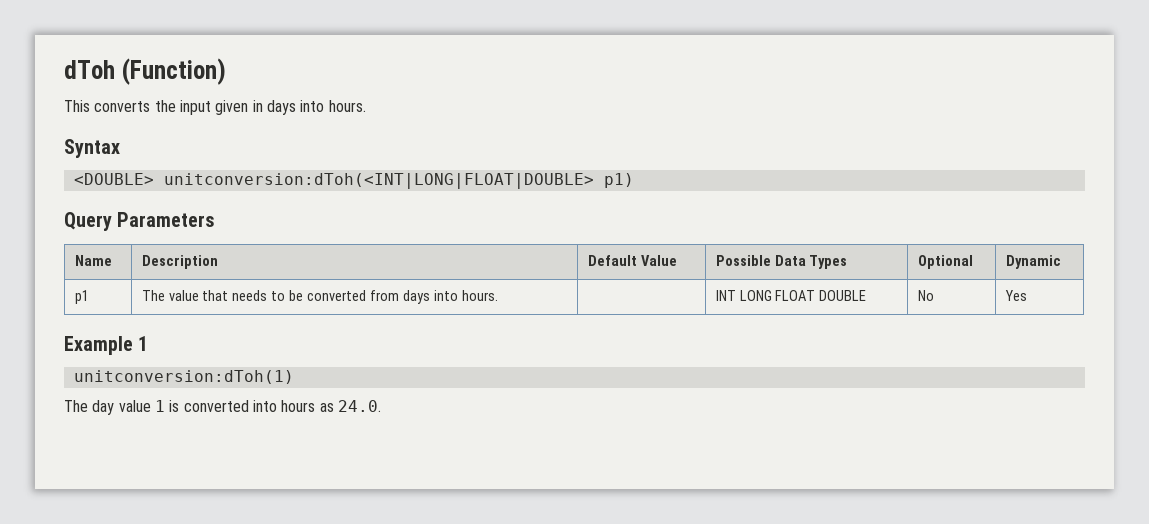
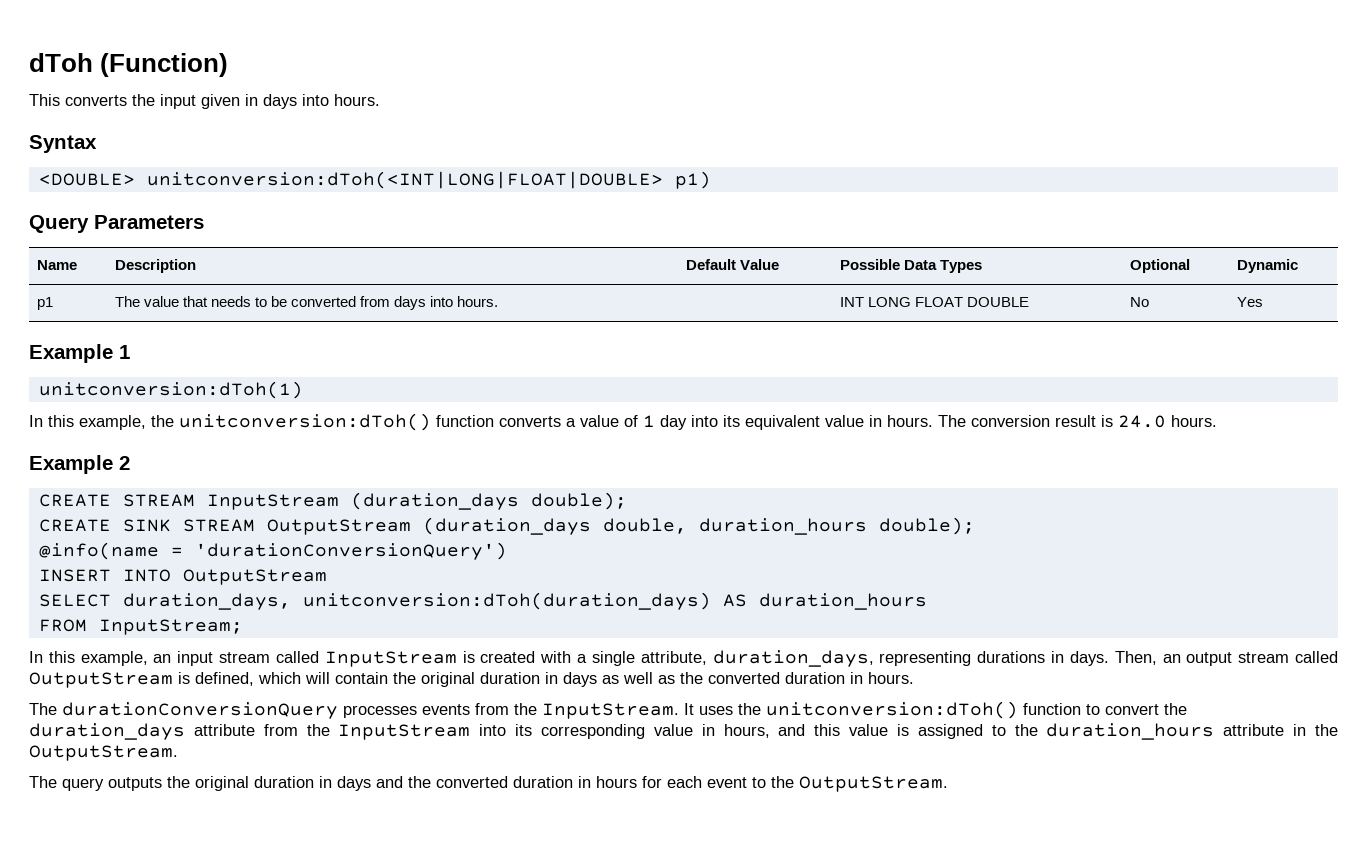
[64,400,381,415] The day value 1 is converted into hours as 24.0. -> [29,413,1217,431] [29,455,130,474] [38,492,627,510] [38,517,975,535] [38,542,507,560] [38,569,327,585] [38,592,927,610] [38,619,243,635] [29,650,1338,667] [29,672,914,688] [29,701,1187,719] [29,723,1339,740] [29,745,178,761] [29,776,948,792] In this example, the unitconversion:dToh() function converts a value of 1 day into its equivalent value in hours. The conversion result is 24.0 hours. // Example 2 // CREATE STREAM InputStream (duration_days double); // CREATE SINK STREAM OutputStream (duration_days double, duration_hours double); // @info(name = 'durationConversionQuery') // INSERT INTO OutputStream // SELECT duration_days, unitconversion:dToh(duration_days) AS duration_hours // FROM InputStream; // In this example, an input stream called InputStream is created with a single attribute, duration_days, representing durations in days. Then, an output stream called OutputStream is defined, which will contain the original duration in days as well as the converted duration in hours. // The durationConversionQuery processes events from the InputStream. It uses the unitconversion:dToh() function to convert the duration_days attribute from the InputStream into its corresponding value in hours, and this value is assigned to the duration_hours attribute in the OutputStream. // The query outputs the original duration in days and the converted duration in hours for each event to the OutputStream.

